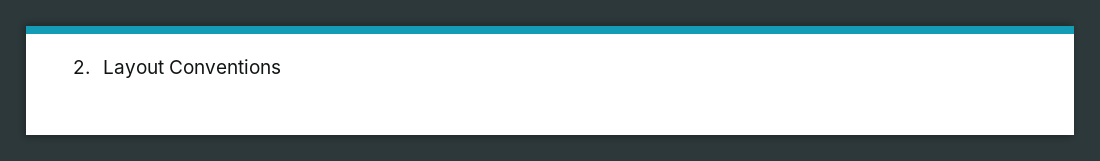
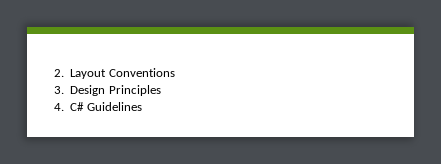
(282, 66) none -> [54,85,161,96] [54,102,142,111] // 3. Design Principles // 4. C# Guidelines

